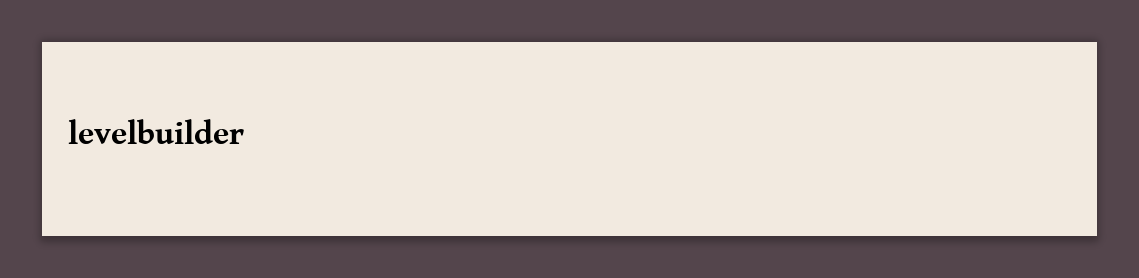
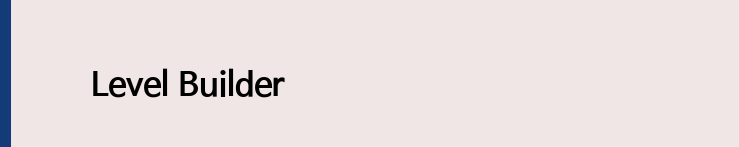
[68,119,244,144] levelbuilder -> [91,68,285,98] Level Builder

